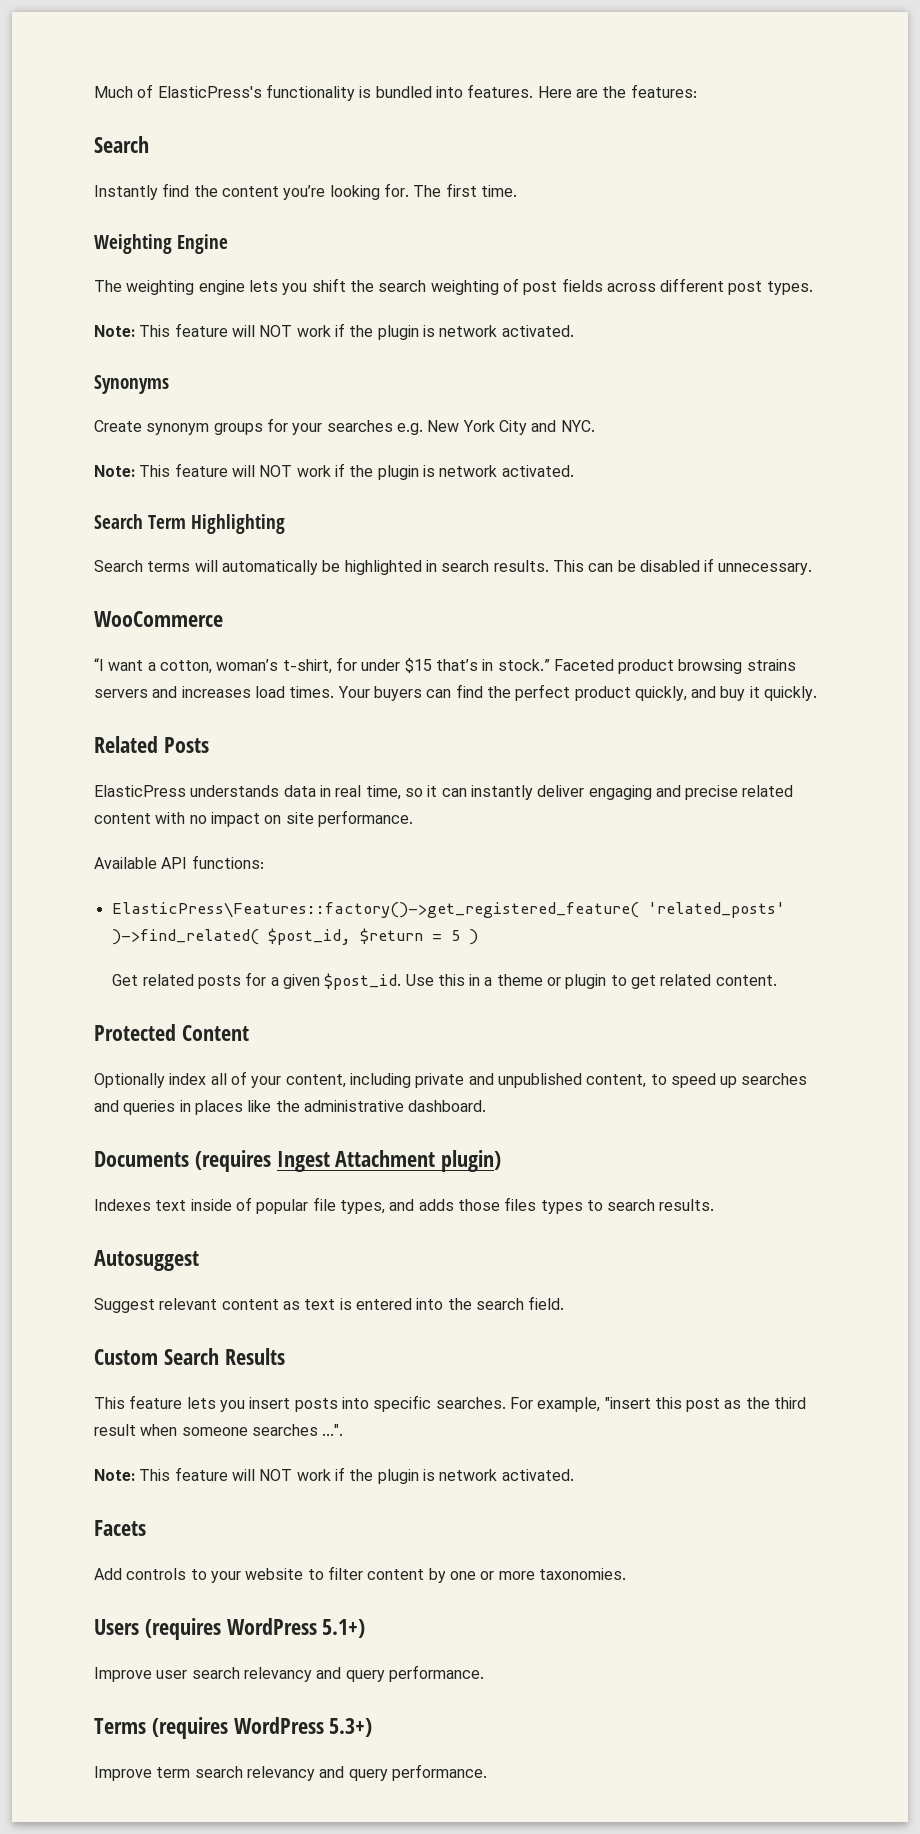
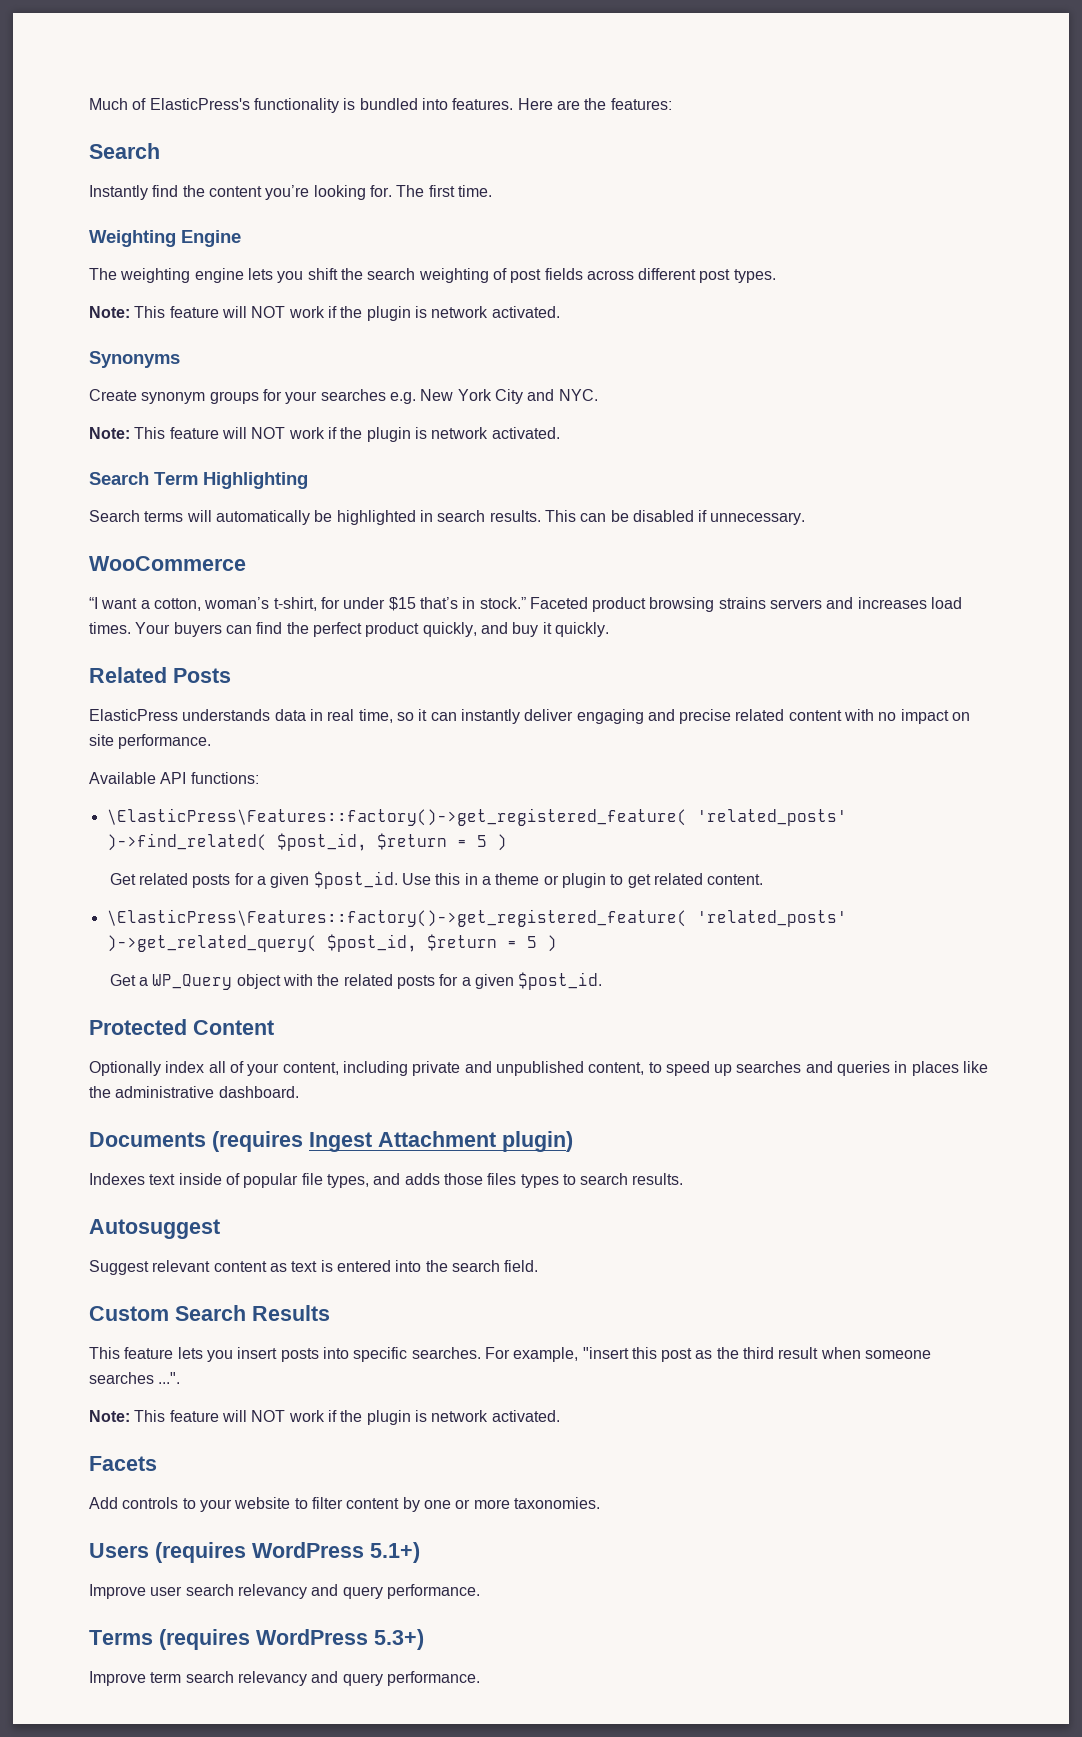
[111,902,639,918] ElasticPress\Features::factory()->get_registered_feature( -> [106,808,687,826] \ElasticPress\Features::factory()->get_registered_feature(
(777, 980) none -> [106,909,847,927] [106,934,557,952] [109,972,603,990] // \ElasticPress\Features::factory()->get_registered_feature( 'related_posts' )->get_related_query( $post_id, $return = 5 ) // Get a WP_Query object with the related posts for a given $post_id.

